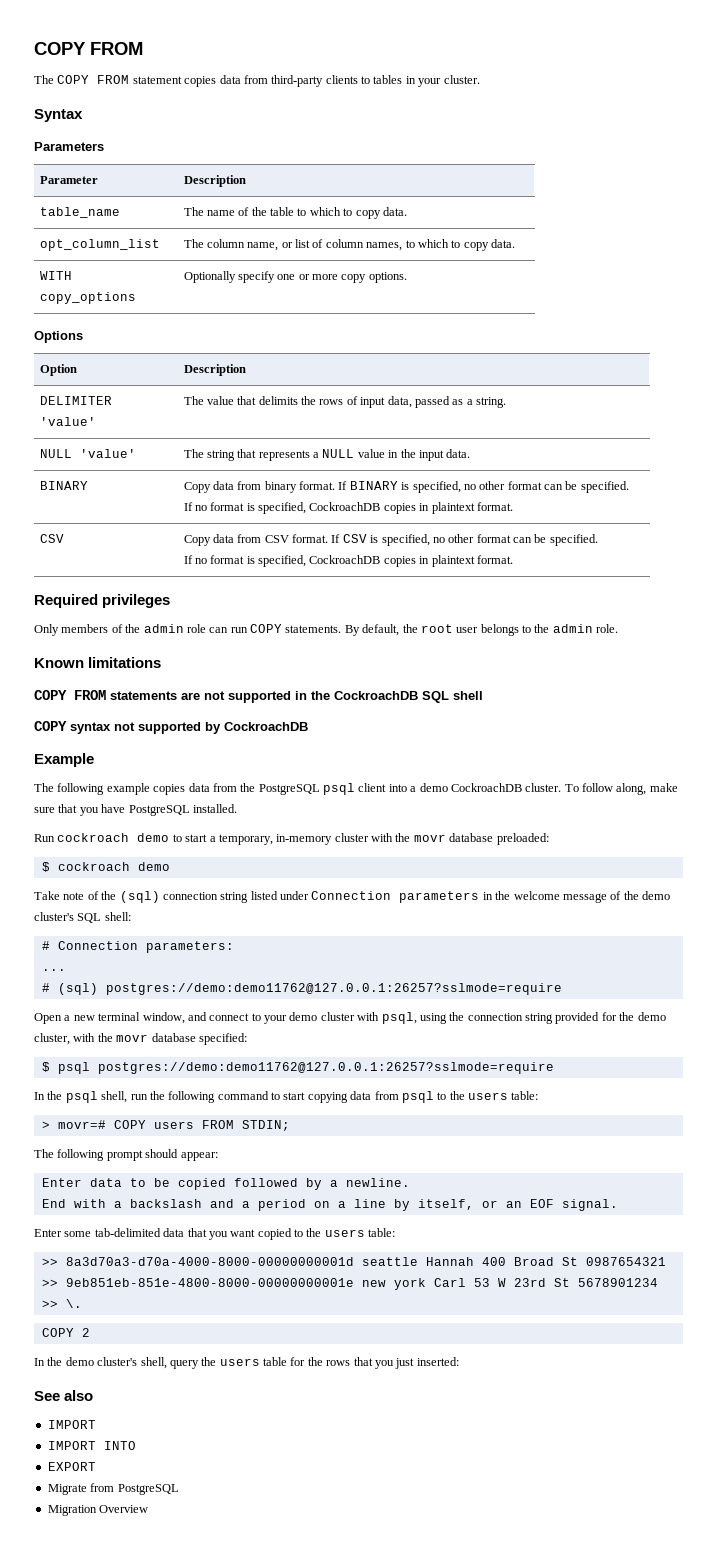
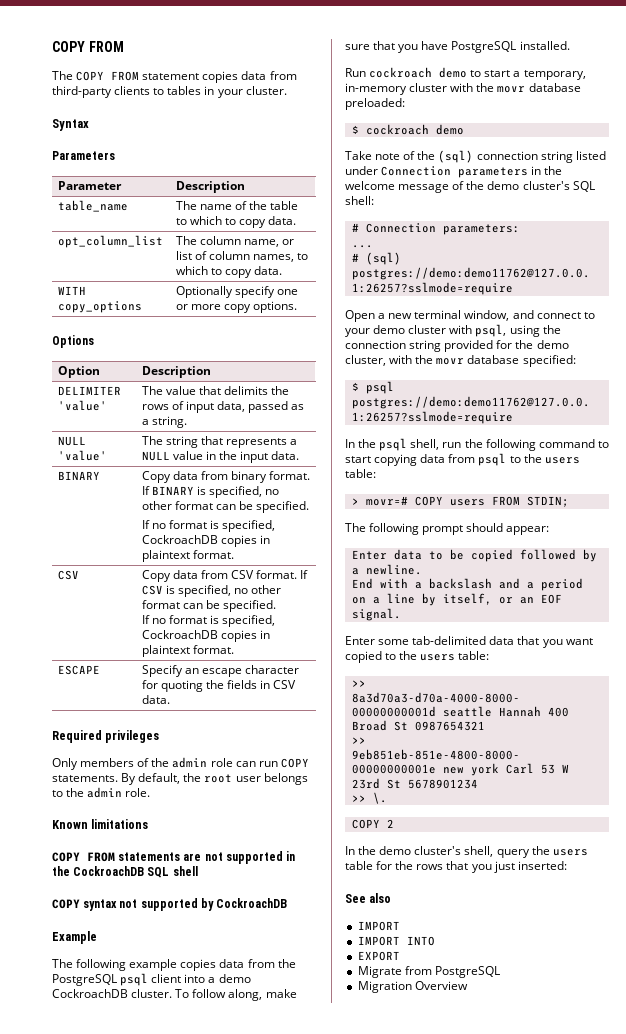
(513, 559) none -> [57,665,100,675] [141,665,299,677] [141,680,297,692] [141,695,170,704] // ESCAPE | Specify an escape character for quoting the fields in CSV data.

